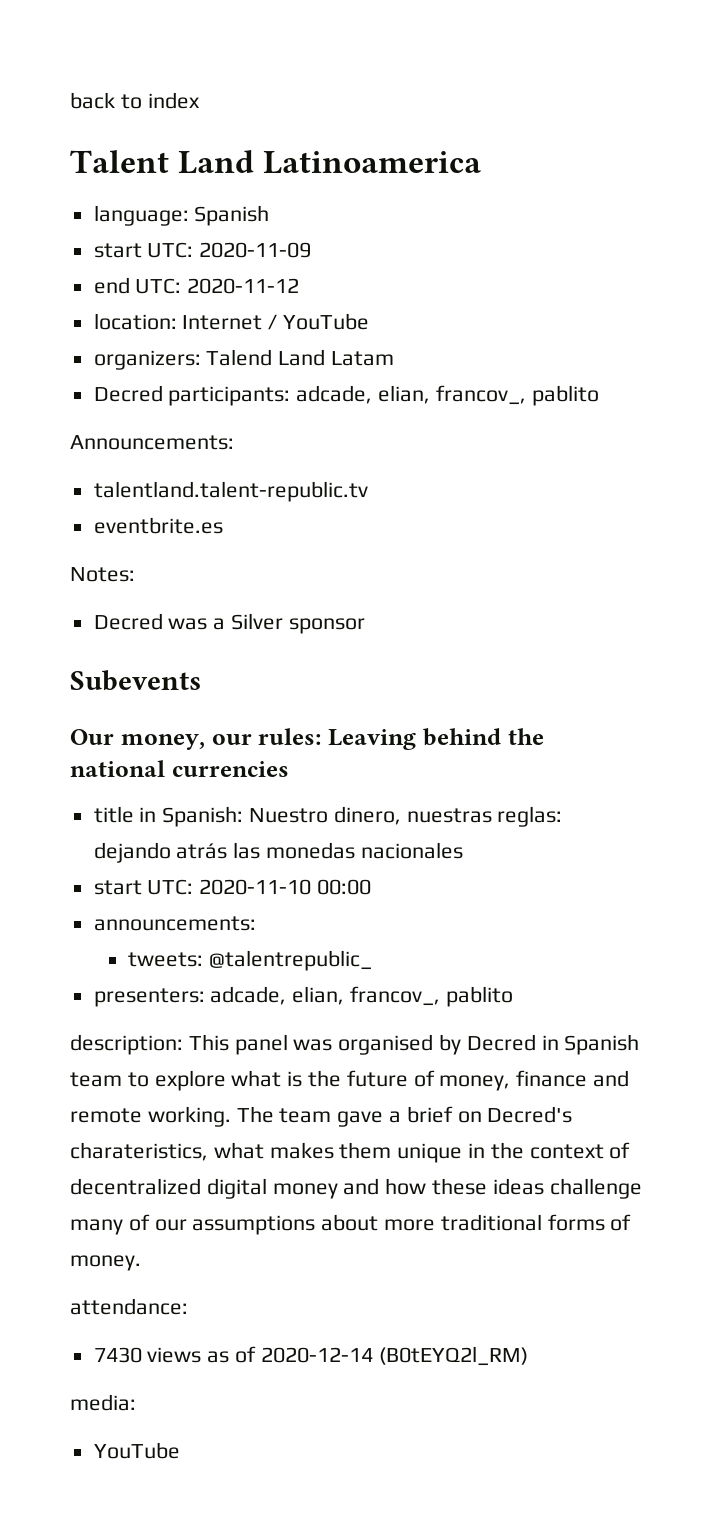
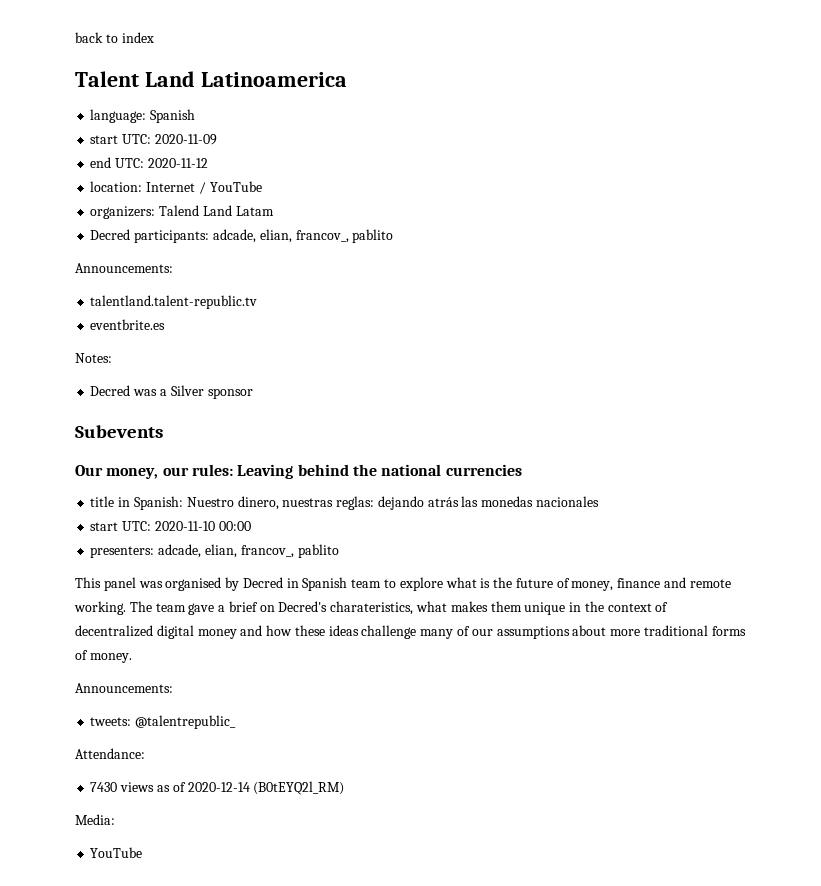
[93,916,256,931] [128,950,373,971] // announcements: // tweets: @talentrepublic_ -> (251, 526) none
[70,1034,183,1055] description: -> (339, 551) none
[70,1298,188,1315] attendance: -> [75,683,173,693] [90,715,237,729] [75,748,145,759] Announcements: // tweets: @talentrepublic_ // Attendance:
[70,1394,136,1411] media: -> [75,814,115,825] Media:

